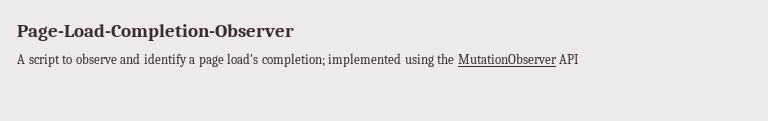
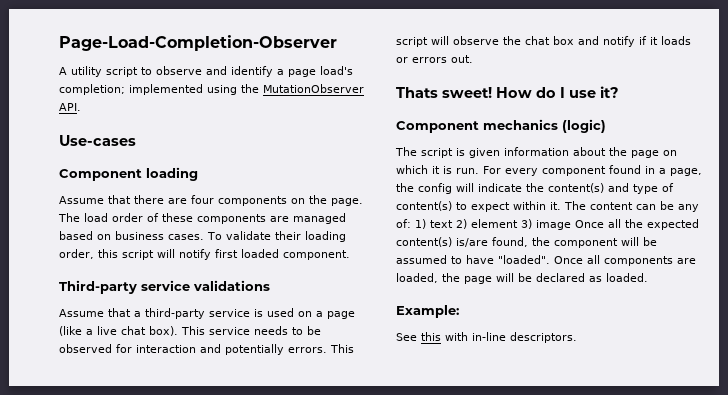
(25, 59) none -> [71,66,102,77] utility
[559,54,580,64] API -> [59,103,81,111] [59,135,136,146] [59,167,198,181] [59,195,363,206] [58,213,346,224] [59,231,346,242] [59,249,350,260] [59,280,270,294] [59,308,355,319] [59,326,321,336] [59,344,354,355] [396,36,691,47] [396,55,473,63] [396,86,619,98] [396,119,606,133] [395,147,677,158] [396,165,702,176] [396,183,674,194] [396,201,699,212] [396,219,699,230] [396,237,657,248] [396,255,696,266] [396,273,648,284] [396,305,459,318] [396,332,577,343] API. // Use-cases // Component loading // Assume that there are four components on the page. The load order of these components are managed based on business cases. To validate their loading order, this script will notify first loaded component. // Third-party service validations // Assume that a third-party service is used on a page (like a live chat box). This service needs to be observed for interaction and potentially errors. This script will observe the chat box and notify if it loads or errors out. // Thats sweet! How do I use it? // Component mechanics (logic) // The script is given information about the page on which it is run. For every component found in a page, the config will indicate the content(s) and type of content(s) to expect within it. The content can be any of: 1) text 2) element 3) image Once all the expected content(s) is/are found, the component will be assumed to have "loaded". Once all components are loaded, the page will be declared as loaded. // Example: // See this with in-line descriptors.

